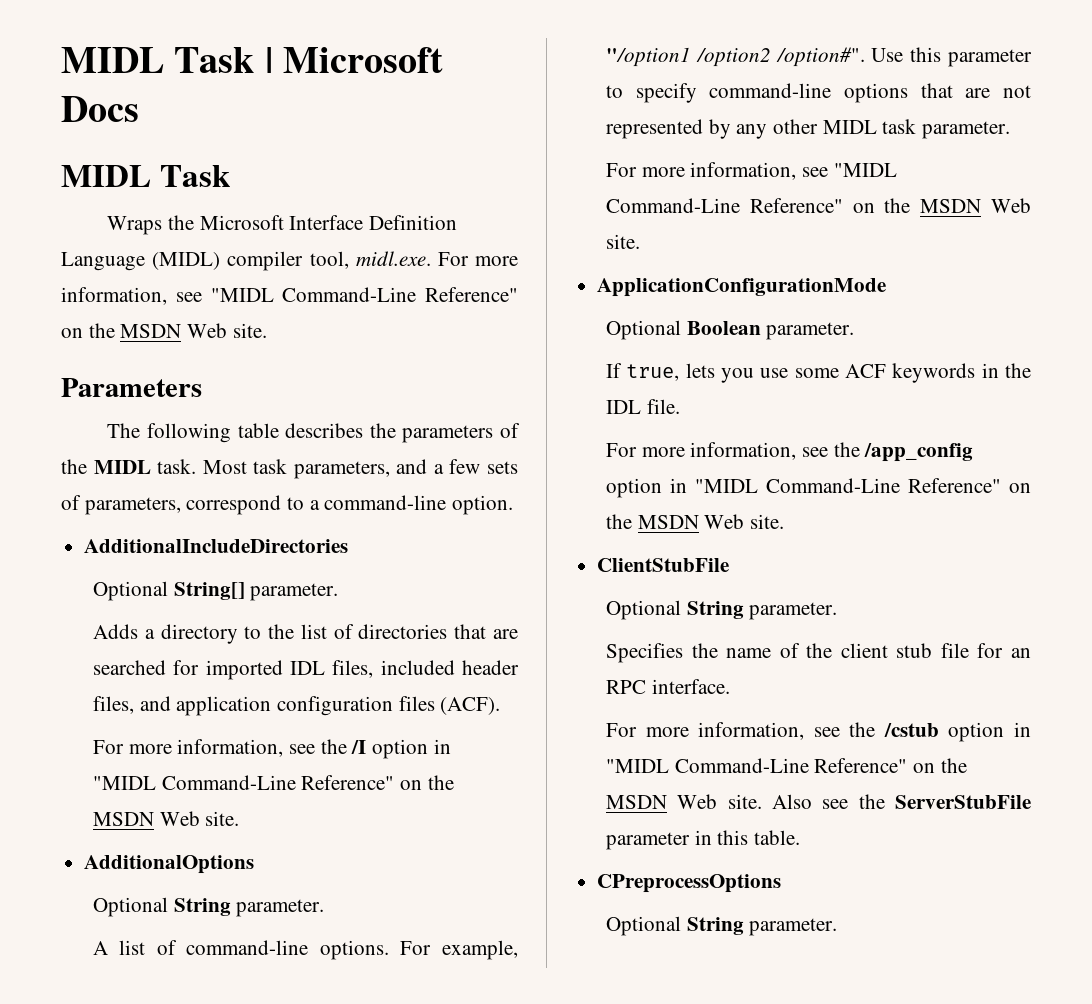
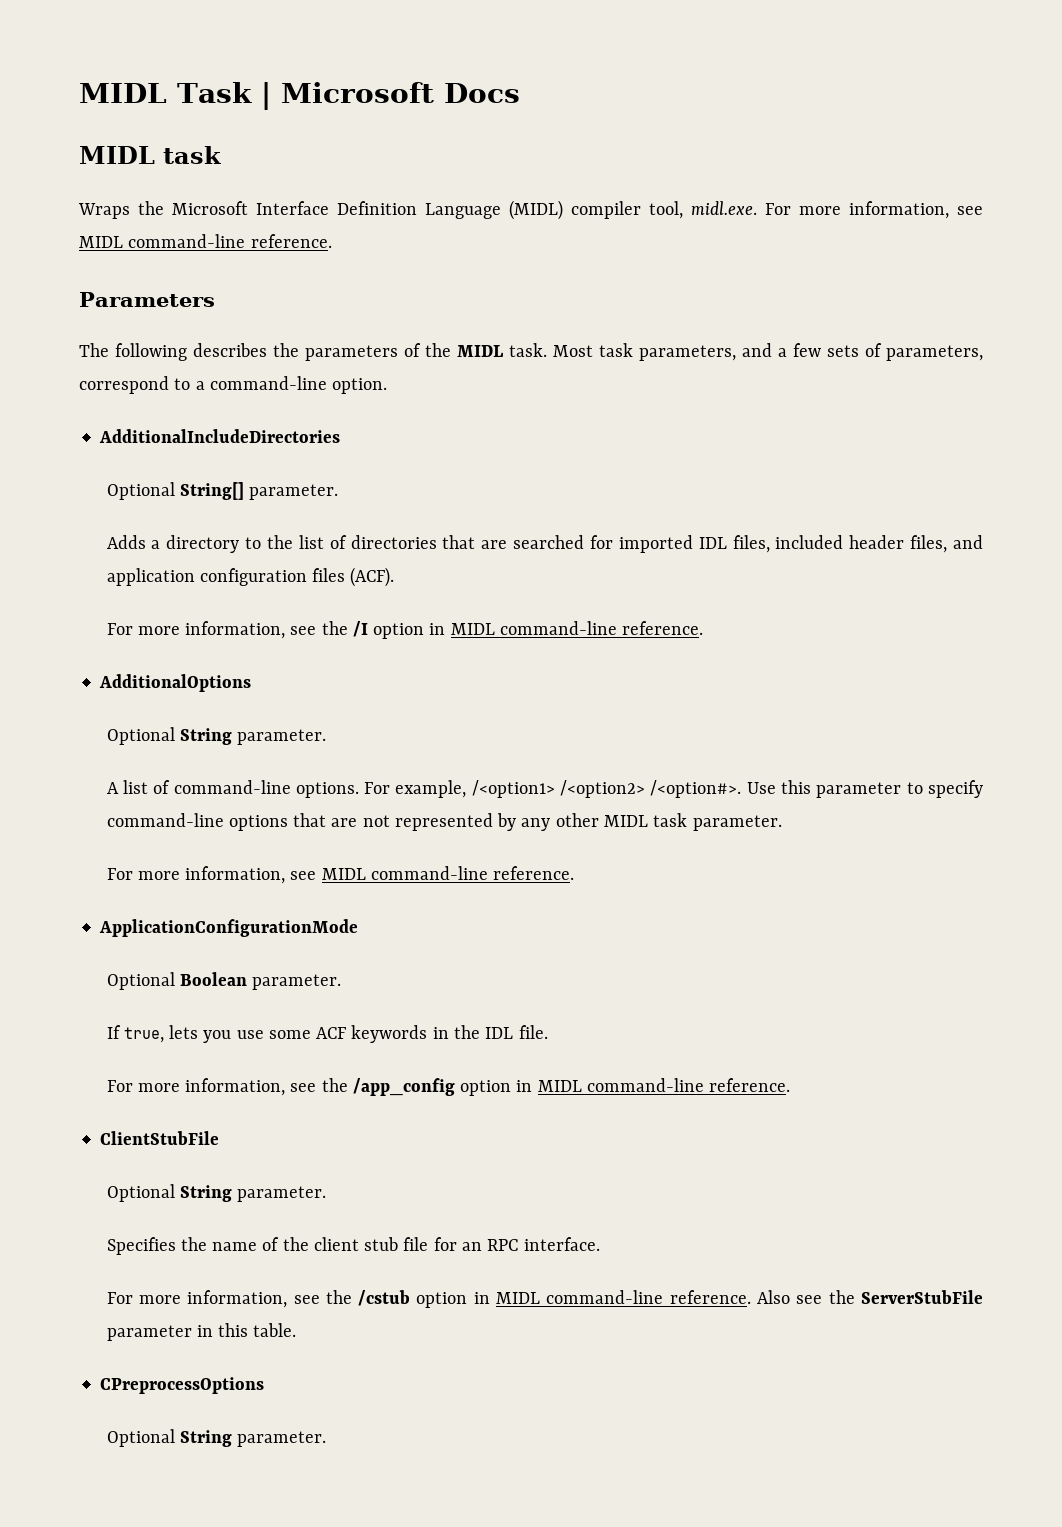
[159,165,230,187] Task -> [163,146,222,164] task
[210,287,518,302] [61,323,267,338] "MIDL Command-Line Reference" on the MSDN Web site. -> [79,234,332,248] MIDL command-line reference.
[237,423,279,438] table -> (187, 352) none
[92,775,454,790] [92,811,240,826] "MIDL Command-Line Reference" on the MSDN Web site. -> [450,621,704,635] MIDL command-line reference.
[605,47,865,67] "/option1 /option2 /option#". -> [471,780,742,798] /<option1> /<option2> /<option#>.
[833,163,897,177] [605,198,1031,213] [605,234,640,249] "MIDL Command-Line Reference" on the MSDN Web site. -> [321,866,575,880] MIDL command-line reference.
[694,478,1031,493] [605,514,784,529] "MIDL Command-Line Reference" on the MSDN Web site. -> [537,1078,791,1092] MIDL command-line reference.
[605,758,967,773] [605,794,762,809] "MIDL Command-Line Reference" on the MSDN Web site. -> [496,1290,751,1304] MIDL command-line reference.

